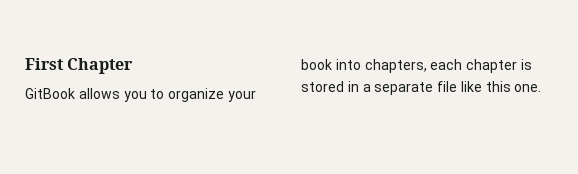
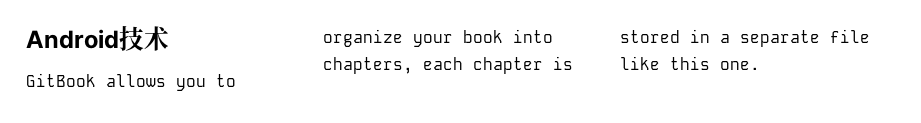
[25,58,134,74] First Chapter -> [26,26,169,51] Android技术

